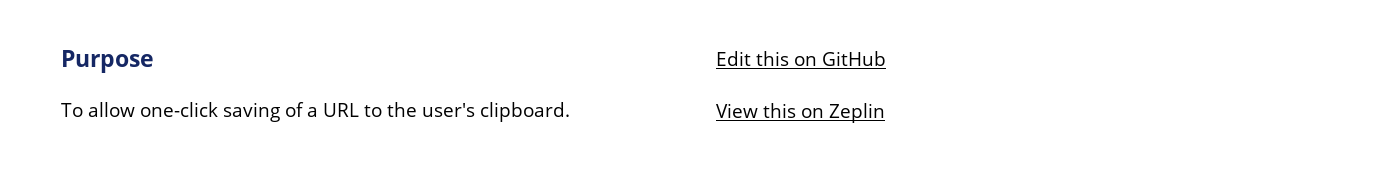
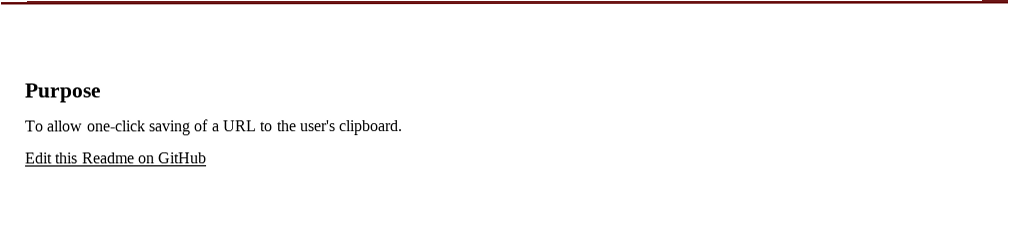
(789, 58) none -> [81,152,135,164] Readme
[716,103,885,123] // View this on Zeplin -> (208, 158) none

